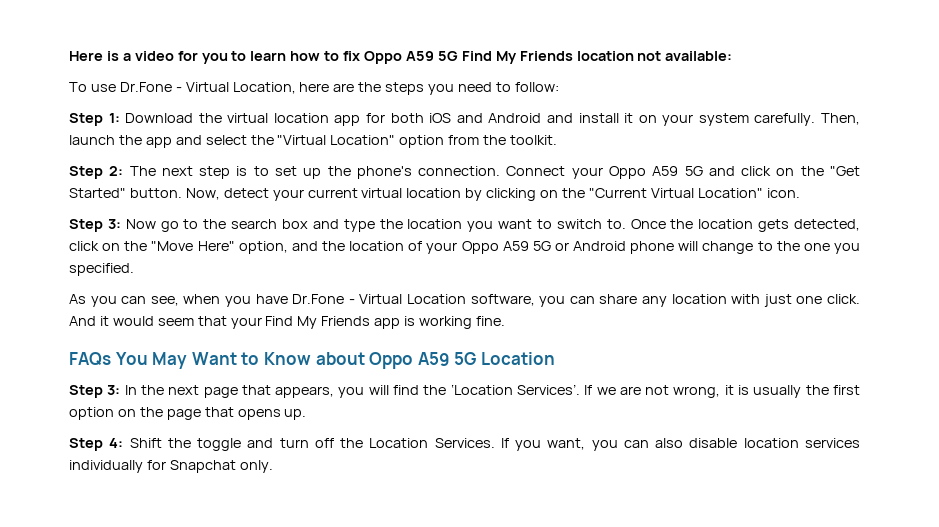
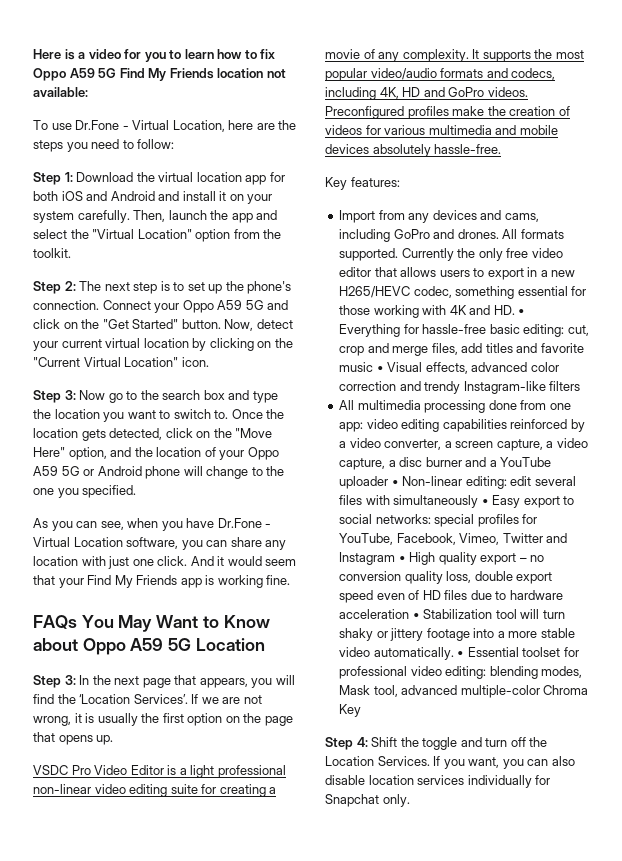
(307, 414) none -> [33,765,286,778] [33,784,277,797] [325,49,584,62] [325,68,556,81] [325,87,528,100] [325,106,570,119] [325,125,558,135] [325,144,502,157] [325,177,400,190] [339,210,539,223] [339,229,564,242] [339,248,563,261] [339,267,576,280] [339,286,587,299] [339,305,526,318] [339,324,589,337] [339,343,584,356] [339,362,559,374] [339,381,581,394] [339,400,571,413] [339,419,585,432] [339,438,588,451] [339,457,552,470] [339,476,576,489] [339,495,575,508] [339,514,538,527] [339,533,568,545] [339,552,545,565] [339,571,553,584] [339,590,563,603] [339,609,565,619] [339,628,575,641] [339,647,579,660] [339,666,583,679] [339,685,589,698] [339,704,362,717] // VSDC Pro Video Editor is a light professional non-linear video editing suite for creating a movie of any complexity. It supports the most popular video/audio formats and codecs, including 4K, HD and GoPro videos. Preconfigured profiles make the creation of videos for various multimedia and mobile devices absolutely hassle-free. // Key features: // Import from any devices and cams, including GoPro and drones. All formats supported. Сurrently the only free video editor that allows users to export in a new H265/HEVC codec, something essential for those working with 4K and HD. • Everything for hassle-free basic editing: cut, crop and merge files, add titles and favorite music • Visual effects, advanced color correction and trendy Instagram-like filters // All multimedia processing done from one app: video editing capabilities reinforced by a video converter, a screen capture, a video capture, a disc burner and a YouTube uploader • Non-linear editing: edit several files with simultaneously • Easy export to social networks: special profiles for YouTube, Facebook, Vimeo, Twitter and Instagram • High quality export – no conversion quality loss, double export speed even of HD files due to hardware acceleration • Stabilization tool will turn shaky or jittery footage into a more stable video automatically. • Essential toolset for professional video editing: blending modes, Mask tool, advanced multiple-color Chroma Key

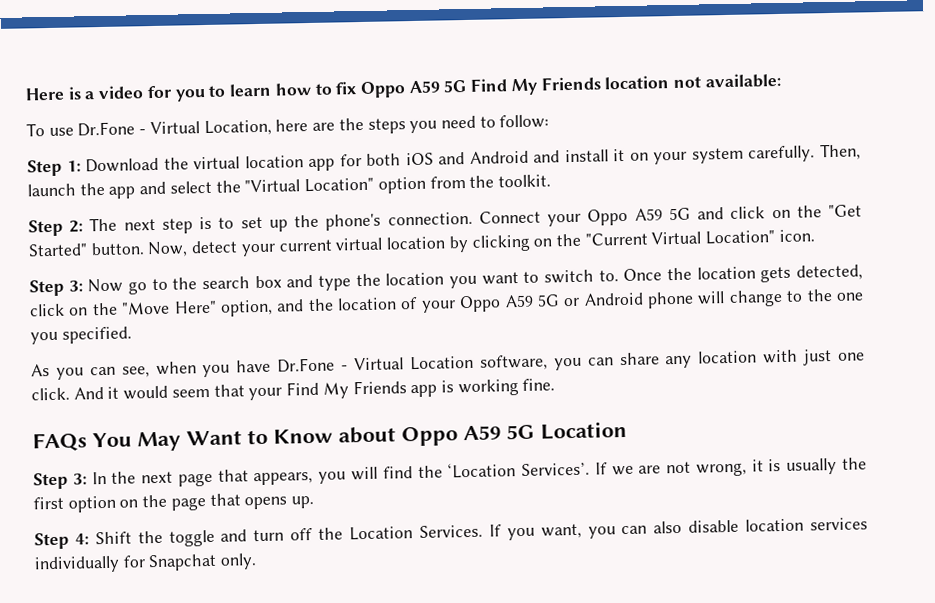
[33,765,286,778] [33,784,277,797] [325,49,584,62] [325,68,556,81] [325,87,528,100] [325,106,570,119] [325,125,558,135] [325,144,502,157] [325,177,400,190] [339,210,539,223] [339,229,564,242] [339,248,563,261] [339,267,576,280] [339,286,587,299] [339,305,526,318] [339,324,589,337] [339,343,584,356] [339,362,559,374] [339,381,581,394] [339,400,571,413] [339,419,585,432] [339,438,588,451] [339,457,552,470] [339,476,576,489] [339,495,575,508] [339,514,538,527] [339,533,568,545] [339,552,545,565] [339,571,553,584] [339,590,563,603] [339,609,565,619] [339,628,575,641] [339,647,579,660] [339,666,583,679] [339,685,589,698] [339,704,362,717] // VSDC Pro Video Editor is a light professional non-linear video editing suite for creating a movie of any complexity. It supports the most popular video/audio formats and codecs, including 4K, HD and GoPro videos. Preconfigured profiles make the creation of videos for various multimedia and mobile devices absolutely hassle-free. // Key features: // Import from any devices and cams, including GoPro and drones. All formats supported. Сurrently the only free video editor that allows users to export in a new H265/HEVC codec, something essential for those working with 4K and HD. • Everything for hassle-free basic editing: cut, crop and merge files, add titles and favorite music • Visual effects, advanced color correction and trendy Instagram-like filters // All multimedia processing done from one app: video editing capabilities reinforced by a video converter, a screen capture, a video capture, a disc burner and a YouTube uploader • Non-linear editing: edit several files with simultaneously • Easy export to social networks: special profiles for YouTube, Facebook, Vimeo, Twitter and Instagram • High quality export – no conversion quality loss, double export speed even of HD files due to hardware acceleration • Stabilization tool will turn shaky or jittery footage into a more stable video automatically. • Essential toolset for professional video editing: blending modes, Mask tool, advanced multiple-color Chroma Key -> (315, 502) none

